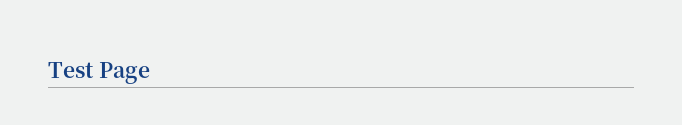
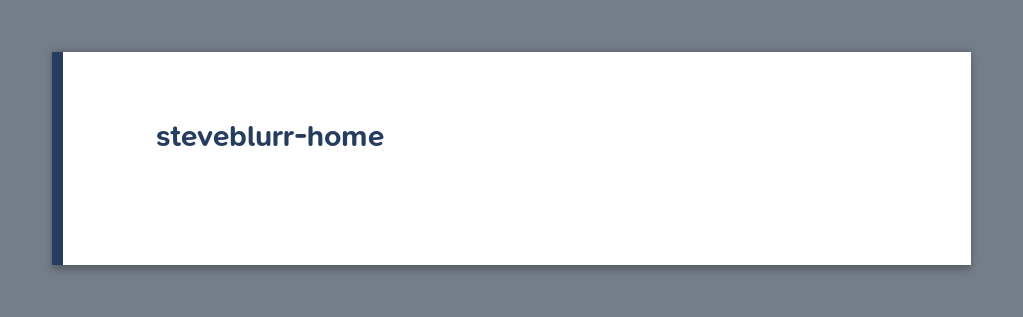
[48,62,150,84] Test Page -> [156,126,384,147] steveblurr-home

